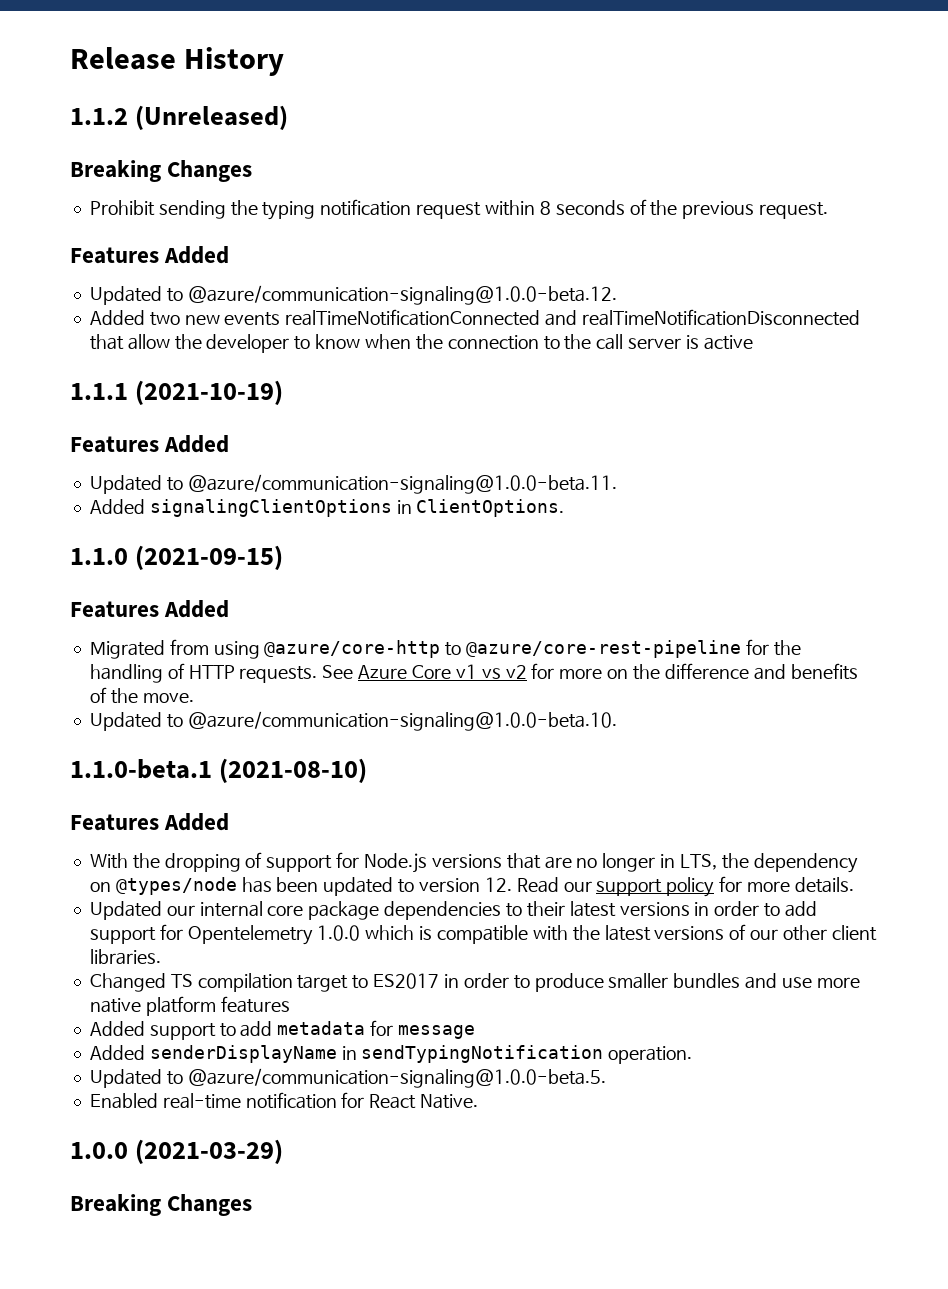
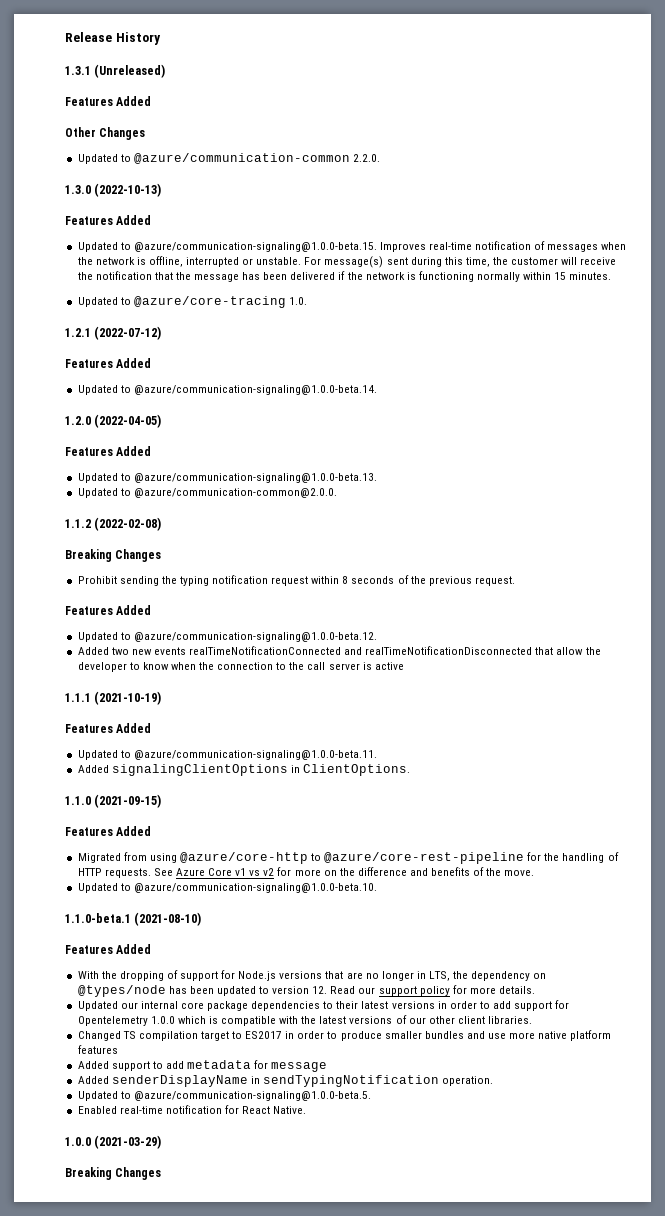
(285, 61) none -> [65,64,166,78] [65,96,152,106] [65,127,146,140] [77,153,380,164] [65,183,162,197] [65,215,152,225] [77,241,627,252] [77,256,617,268] [77,271,612,282] [77,296,307,308] [65,326,162,340] [65,358,152,368] [77,385,377,395] [65,414,162,428] [65,446,152,456] [77,473,377,483] [77,488,337,498] // 1.3.1 (Unreleased) // Features Added // Other Changes // Updated to @azure/communication-common 2.2.0. // 1.3.0 (2022-10-13) // Features Added // Updated to @azure/communication-signaling@1.0.0-beta.15. Improves real-time notification of messages when the network is offline, interrupted or unstable. For message(s) sent during this time, the customer will receive the notification that the message has been delivered if the network is functioning normally within 15 minutes. // Updated to @azure/core-tracing 1.0. // 1.2.1 (2022-07-12) // Features Added // Updated to @azure/communication-signaling@1.0.0-beta.14. // 1.2.0 (2022-04-05) // Features Added // Updated to @azure/communication-signaling@1.0.0-beta.13. // Updated to @azure/communication-common@2.0.0.
[135,105,289,130] (Unreleased) -> [94,517,162,531] (2022-02-08)

